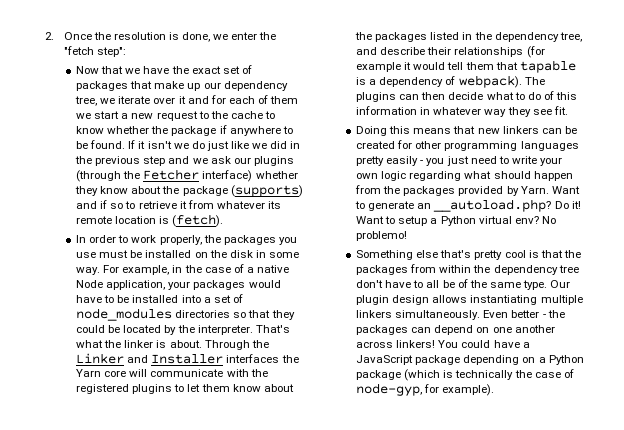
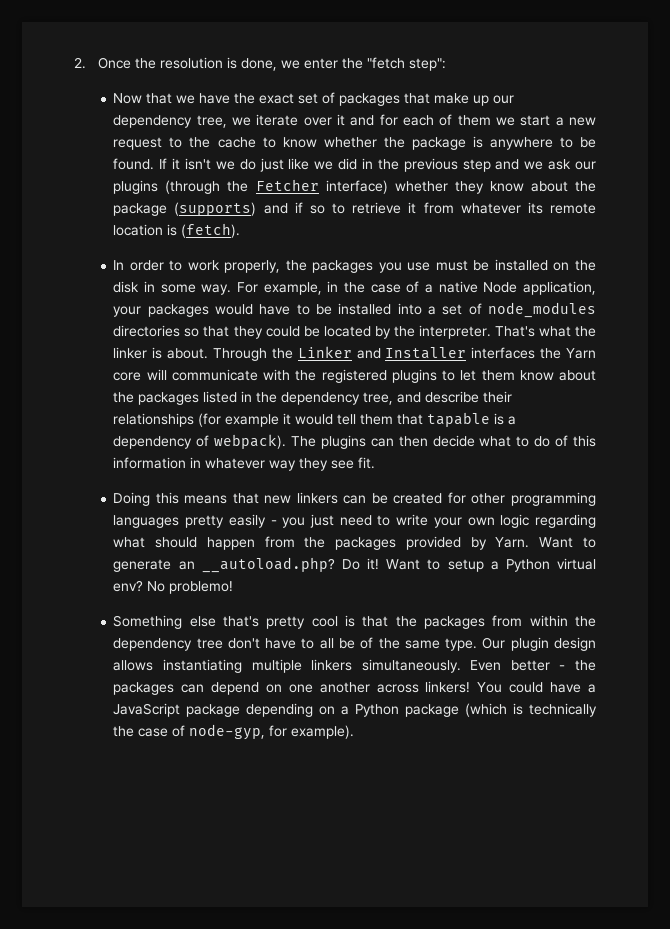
[219,125,227,134] if -> [472,136,483,148] is

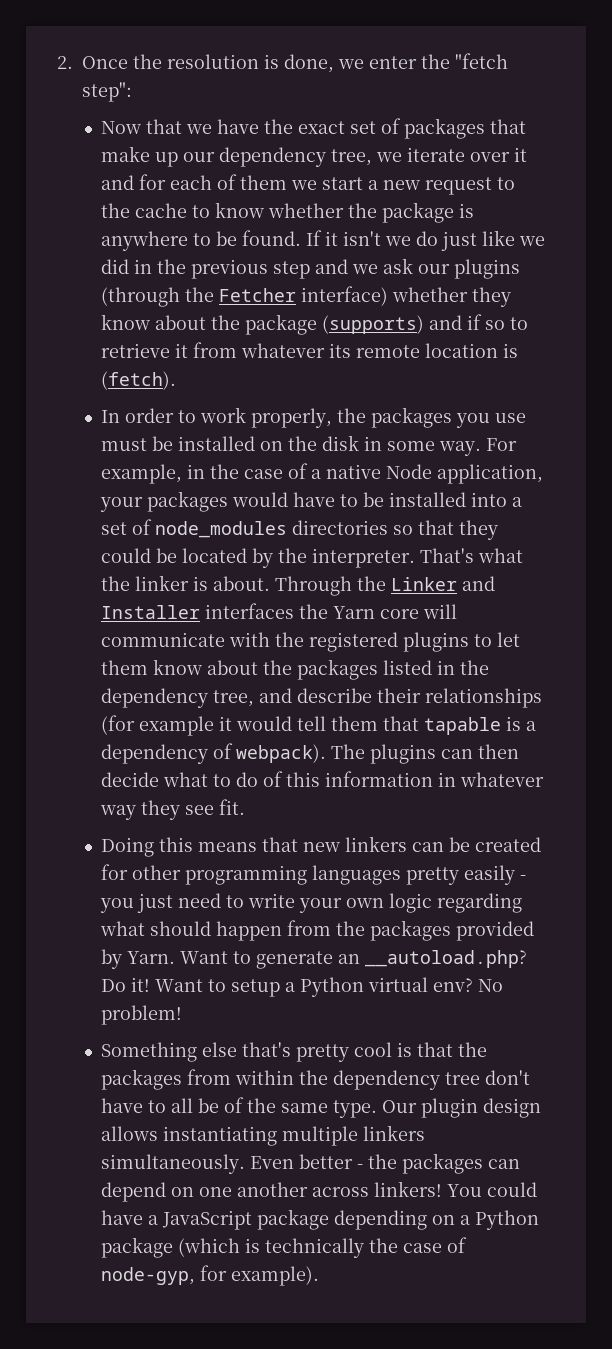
[169,581,234,594] problemo! -> [101,1005,183,1025] problem!

